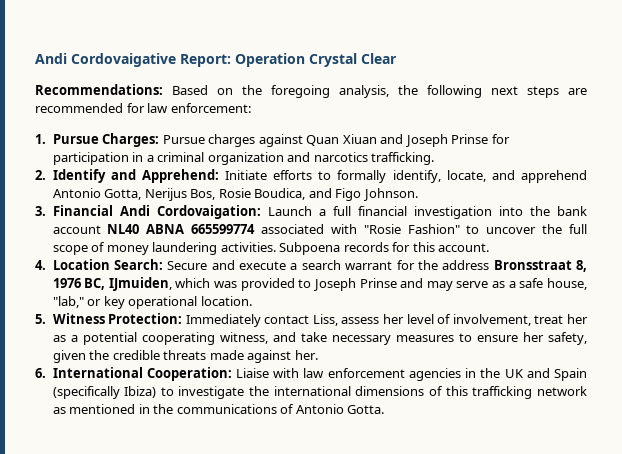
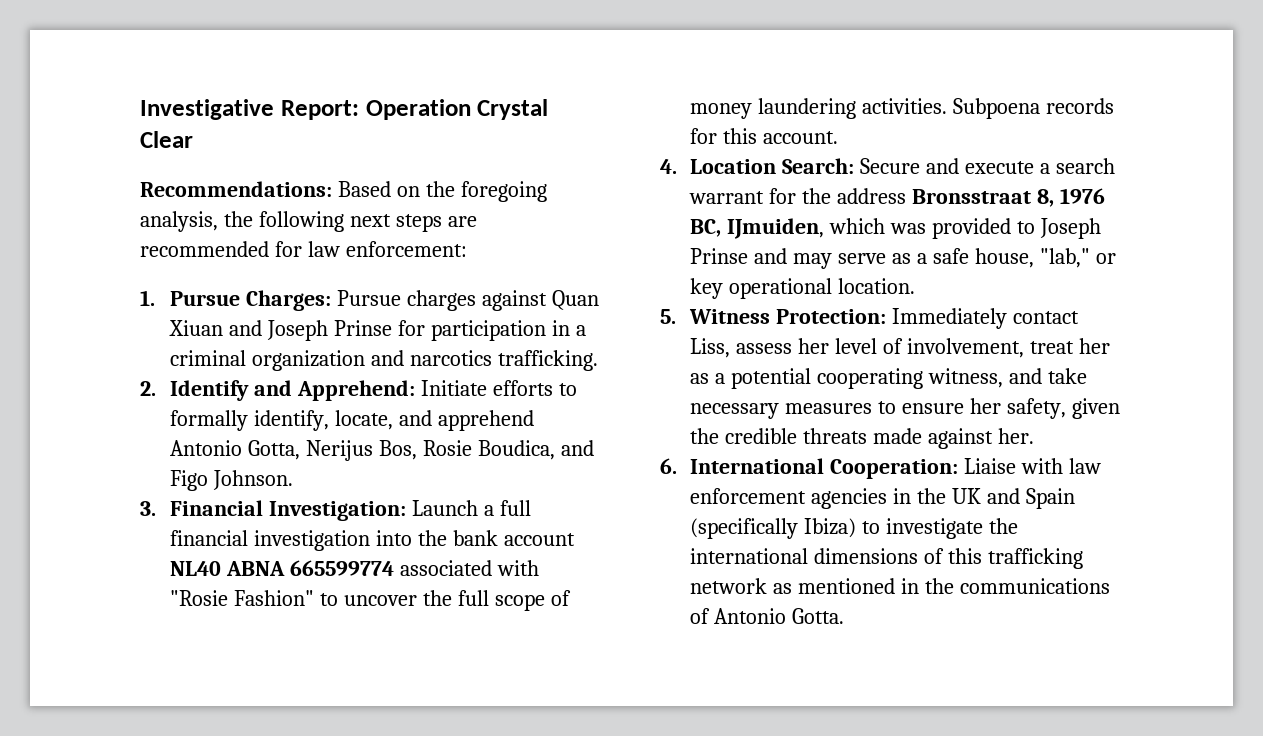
[35,53,176,67] Andi Cordovaigative -> [140,99,274,120] Investigative
[119,205,261,219] Andi Cordovaigation: -> [269,501,407,521] Investigation:

